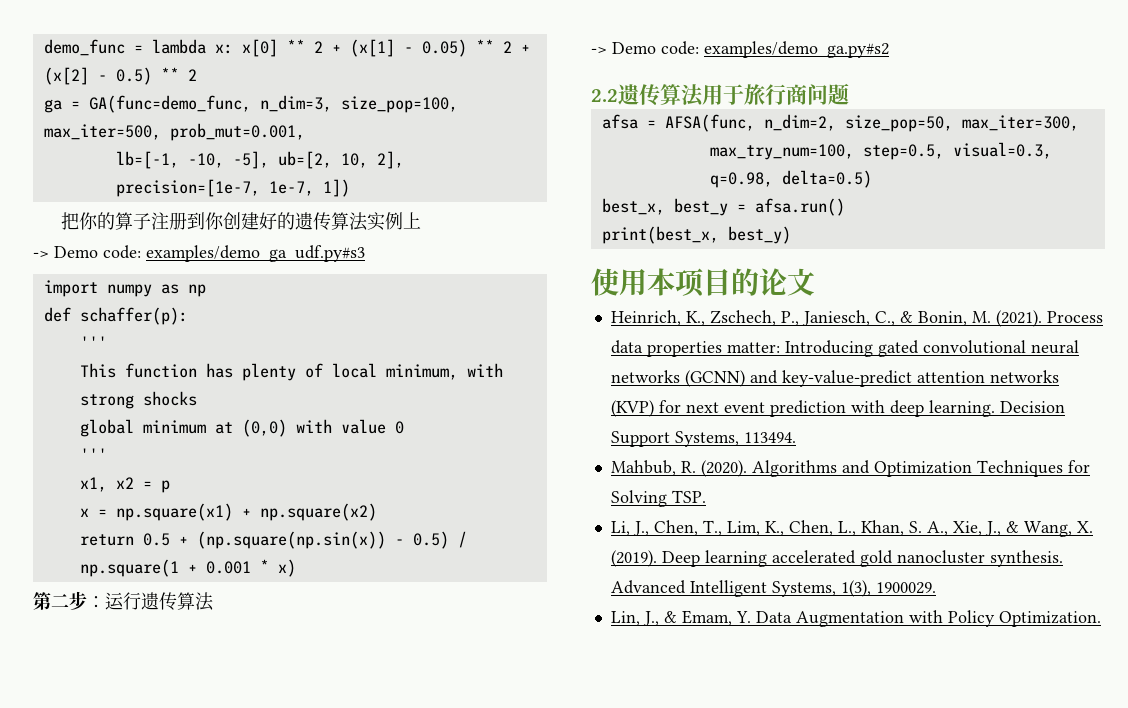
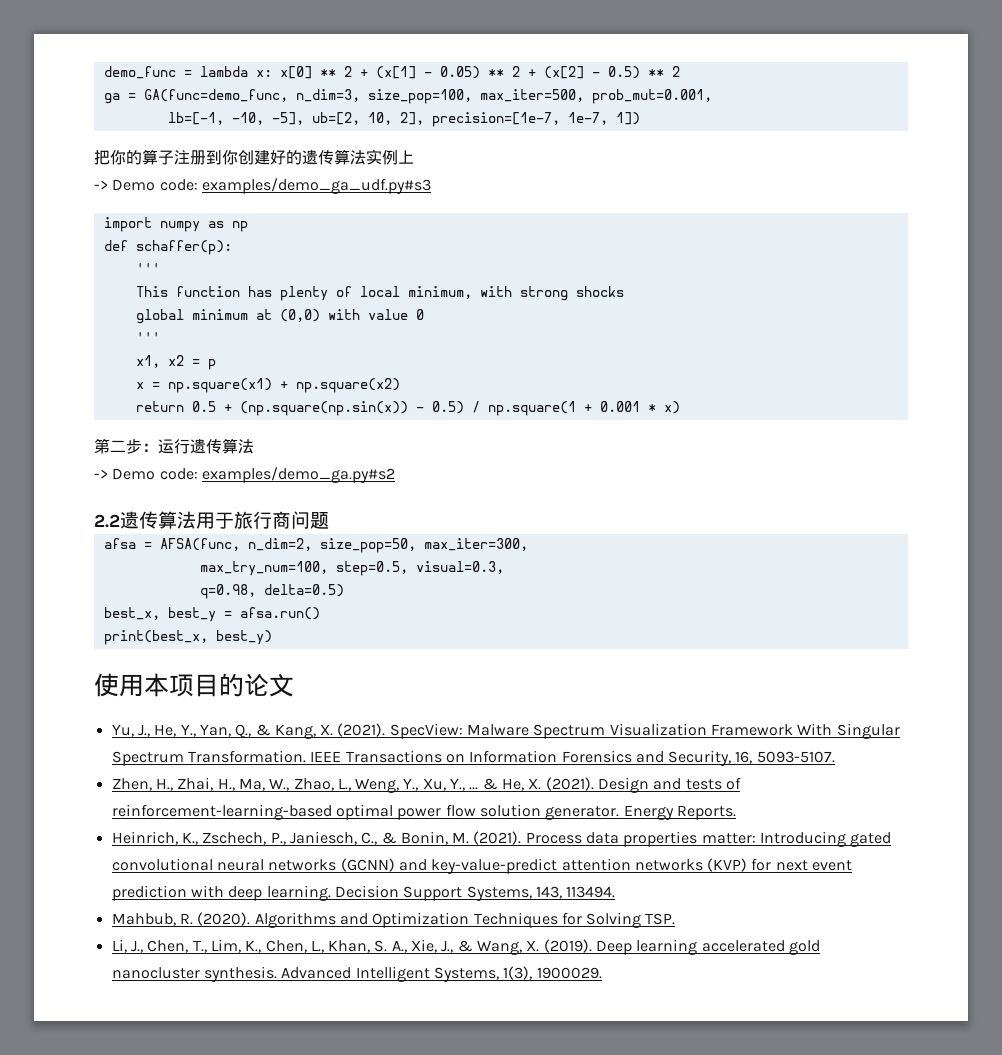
(815, 282) none -> [111,723,900,739] [111,750,835,766] [111,777,742,793] [111,804,736,820] // Yu, J., He, Y., Yan, Q., & Kang, X. (2021). SpecView: Malware Spectrum Visualization Framework With Singular Spectrum Transformation. IEEE Transactions on Information Forensics and Security, 16, 5093-5107. // Zhen, H., Zhai, H., Ma, W., Zhao, L., Weng, Y., Xu, Y., ... & He, X. (2021). Design and tests of reinforcement-learning-based optimal power flow solution generator. Energy Reports.
(739, 439) none -> [535,886,562,899] 143,
[610,610,1101,627] // Lin, J., & Emam, Y. Data Augmentation with Policy Optimization. -> (602, 973) none

